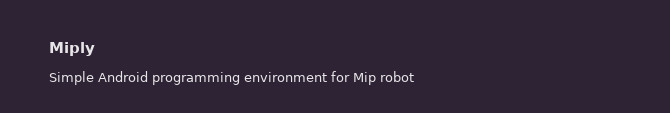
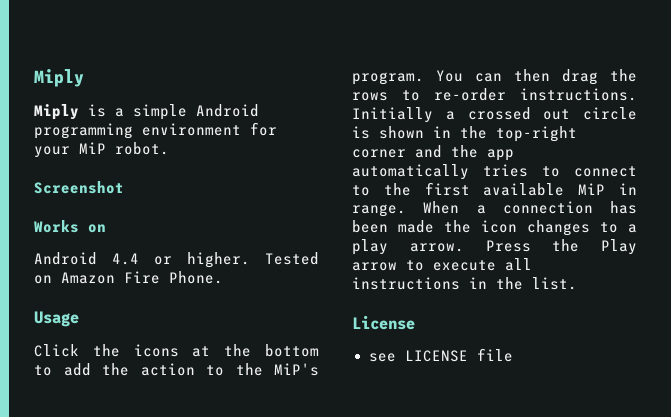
[49,71,414,85] Simple Android programming environment for Mip robot -> [34,104,259,120] [34,122,277,139] [34,142,169,158] [34,181,124,194] [34,220,106,233] [34,252,319,268] [34,271,223,284] [34,311,79,327] [34,344,319,357] [34,363,319,376] [352,69,637,85] [352,88,637,101] [352,107,637,123] [352,126,577,142] [352,145,514,161] [352,164,637,180] [352,182,637,196] [352,201,637,217] [352,220,637,236] [352,239,637,255] [352,258,532,271] [352,277,577,290] [352,315,415,330] [368,348,513,362] Miply is a simple Android programming environment for your MiP robot. // Screenshot // Works on // Android 4.4 or higher. Tested on Amazon Fire Phone. // Usage // Click the icons at the bottom to add the action to the MiP's program. You can then drag the rows to re-order instructions. Initially a crossed out circle is shown in the top-right corner and the app automatically tries to connect to the first available MiP in range. When a connection has been made the icon changes to a play arrow. Press the Play arrow to execute all instructions in the list. // License // see LICENSE file

